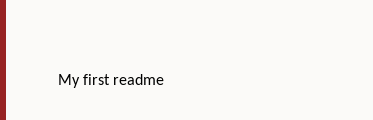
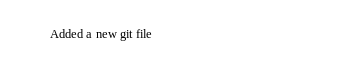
[58,74,165,88] My first readme -> [50,29,152,41] Added a new git file

